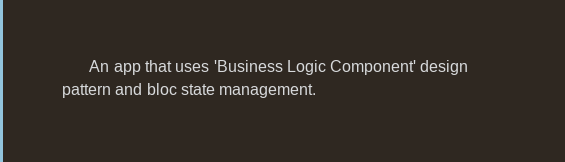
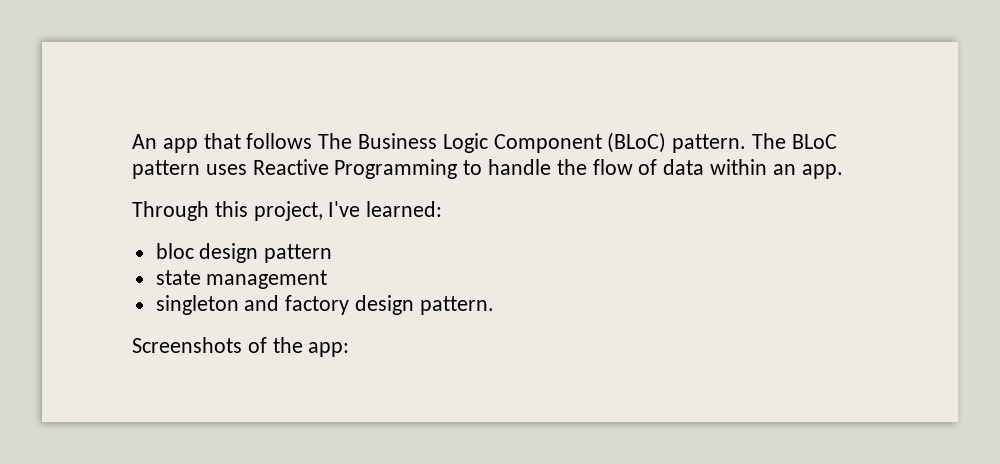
[175,60,469,75] [62,83,317,98] uses 'Business Logic Component' design pattern and bloc state management. -> [246,132,837,153] [132,159,843,179] [132,201,443,221] [155,243,333,263] [155,270,328,289] [155,295,494,315] [132,337,350,357] follows The Business Logic Component (BLoC) pattern. The BLoC pattern uses Reactive Programming to handle the flow of data within an app. // Through this project, I've learned: // bloc design pattern // state management // singleton and factory design pattern. // Screenshots of the app:

